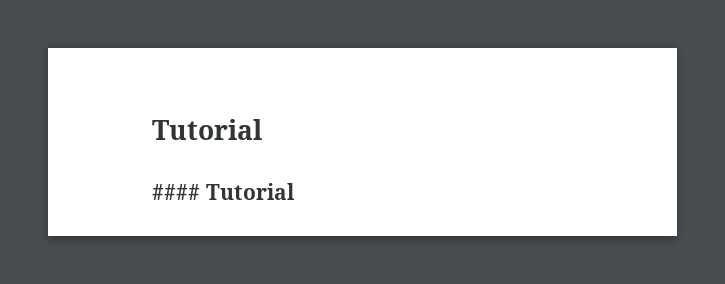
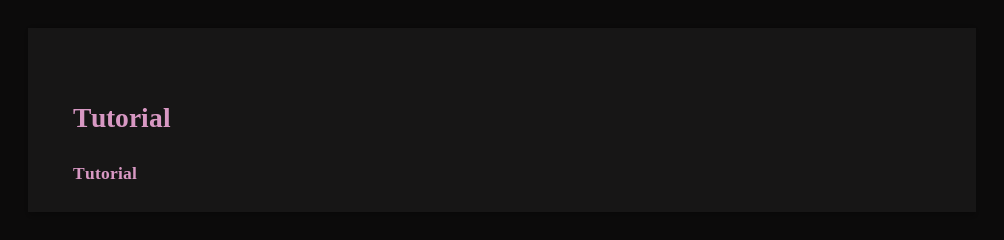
[152,184,200,200] #### -> (171, 117) none

